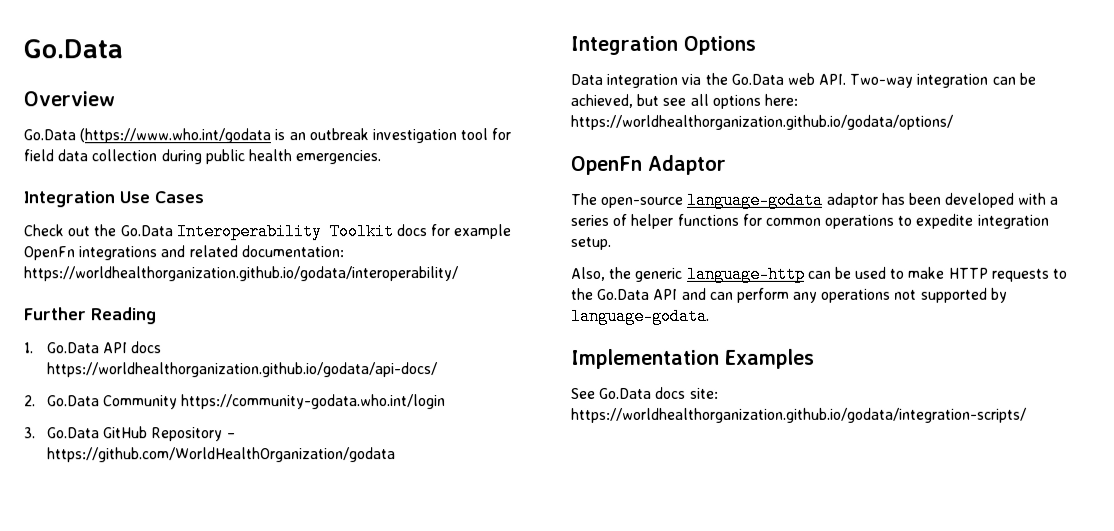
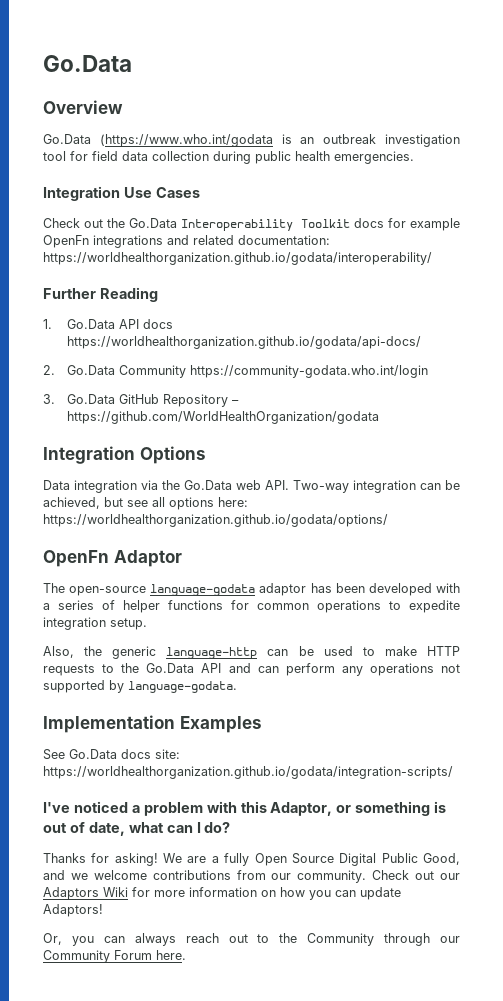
(1027, 415) none -> [43,801,447,816] [43,822,231,836] [43,853,461,866] [43,870,461,883] [43,887,401,900] [43,904,103,917] [43,933,460,946] [43,950,186,963] // I've noticed a problem with this Adaptor, or something is out of date, what can I do? // Thanks for asking! We are a fully Open Source Digital Public Good, and we welcome contributions from our community. Check out our Adaptors Wiki for more information on how you can update Adaptors! // Or, you can always reach out to the Community through our Community Forum here.

